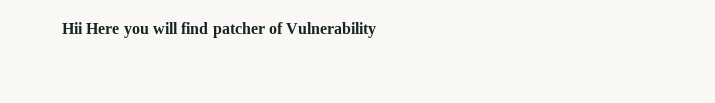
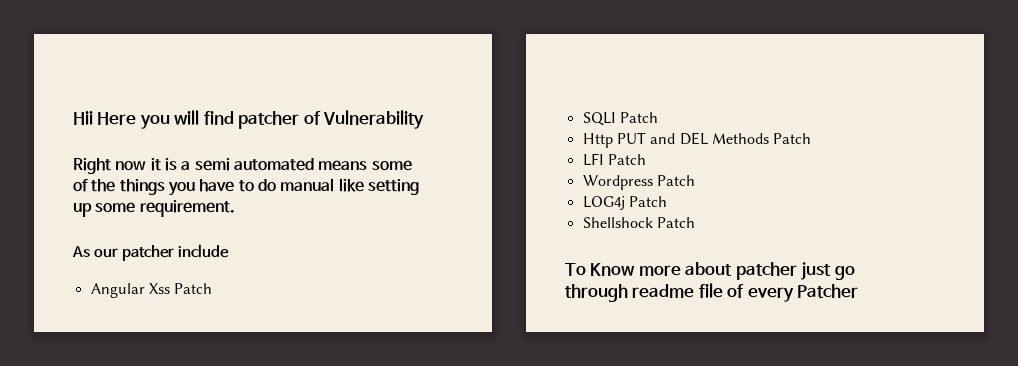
(377, 30) none -> [73,158,412,174] [73,178,419,196] [73,200,235,217] [72,244,230,261] [90,283,213,298] [582,112,658,126] [582,132,812,148] [582,153,646,166] [582,175,695,190] [582,196,667,210] [582,217,695,228] [565,262,855,280] [565,283,859,302] // Right now it is a semi automated means some of the things you have to do manual like setting up some requirement. // As our patcher include // Angular Xss Patch // SQLI Patch // Http PUT and DEL Methods Patch // LFI Patch // Wordpress Patch // LOG4j Patch // Shellshock Patch // To Know more about patcher just go through readme file of every Patcher

